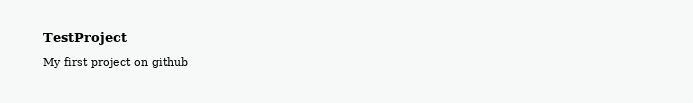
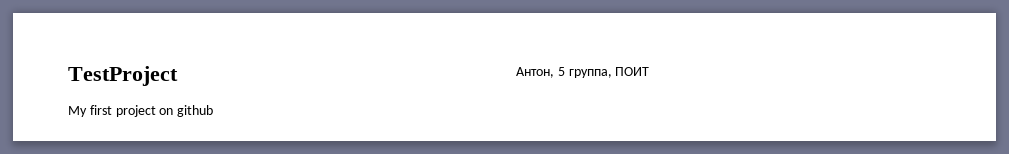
(188, 62) none -> [516,67,650,78] // Антон, 5 группа, ПОИТ

